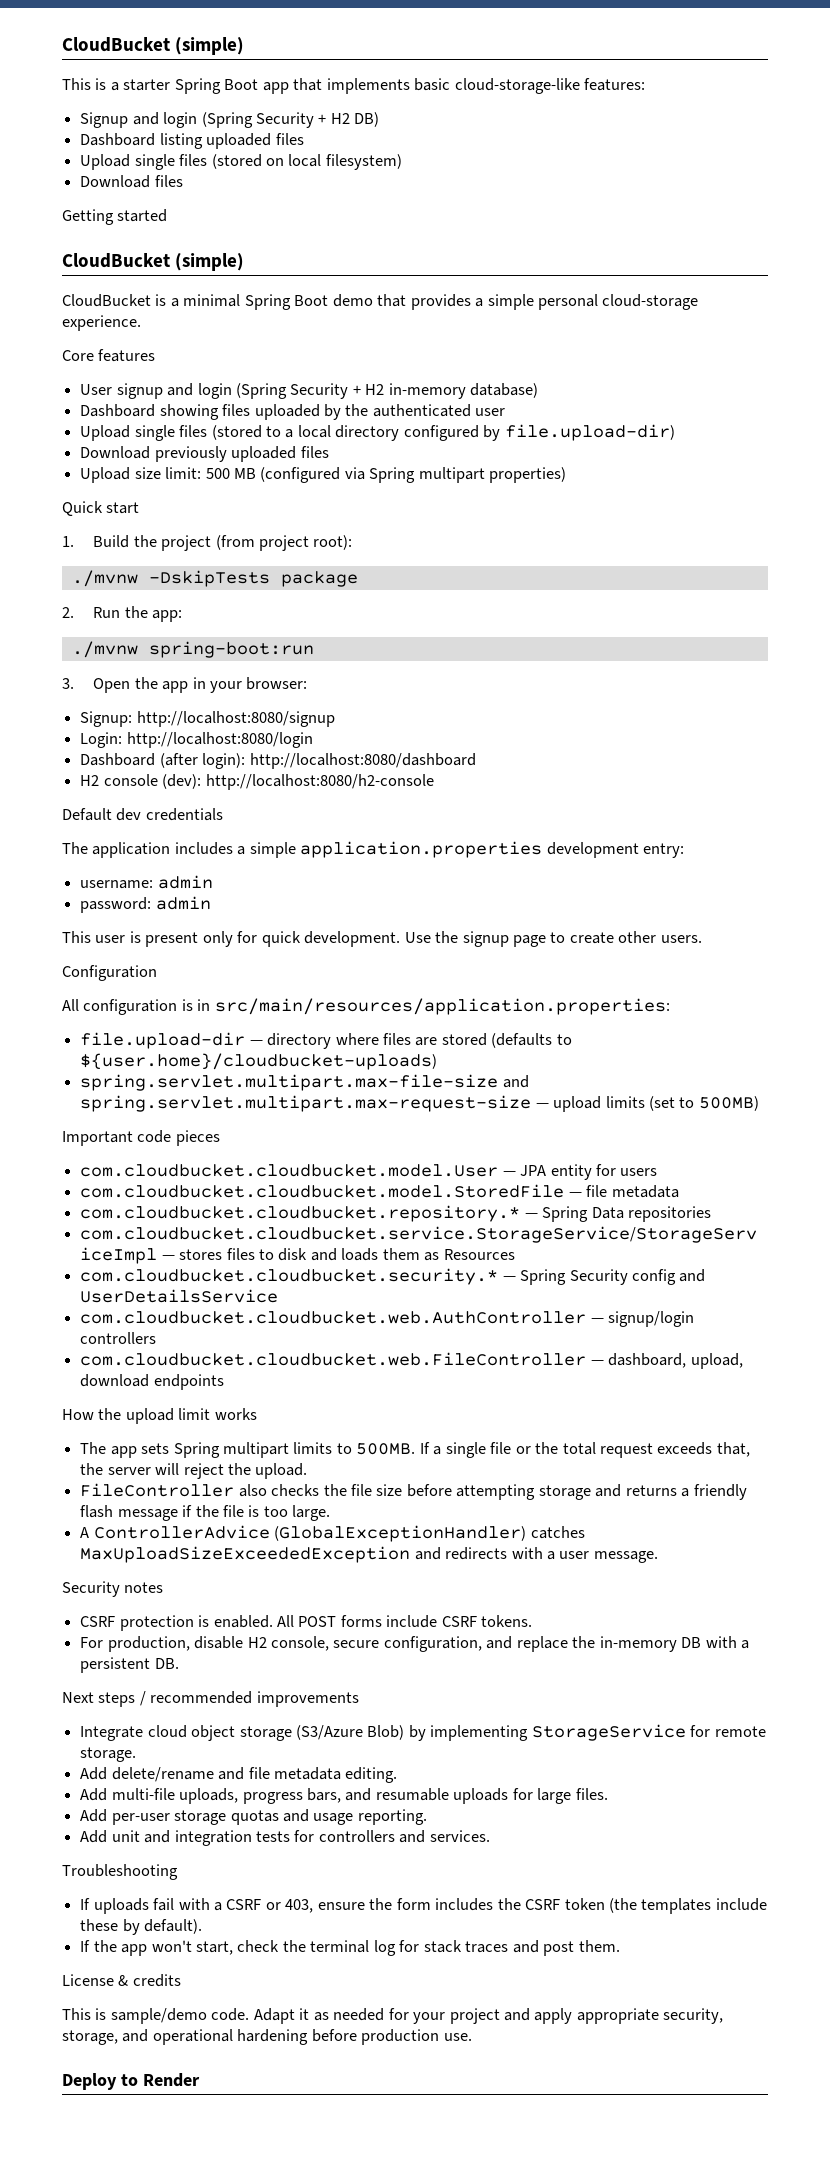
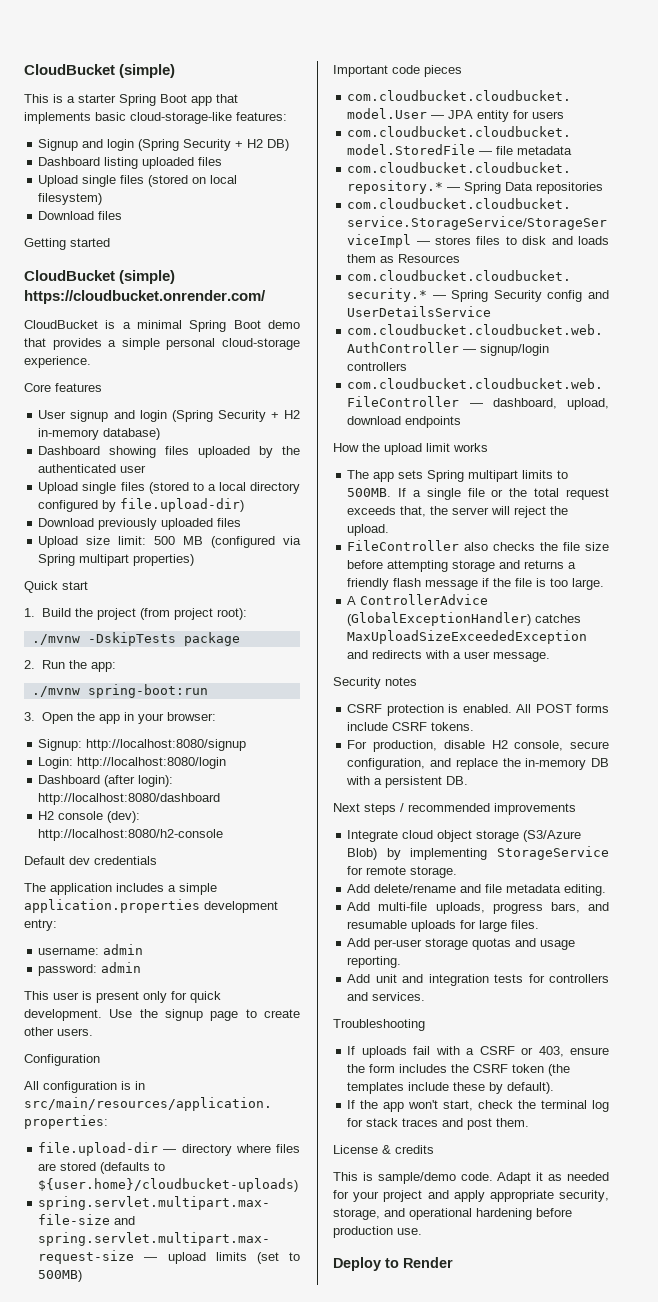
(245, 262) none -> [24,290,266,304] https://cloudbucket.onrender.com/

